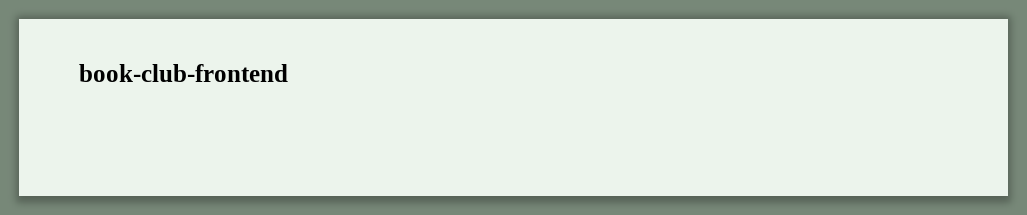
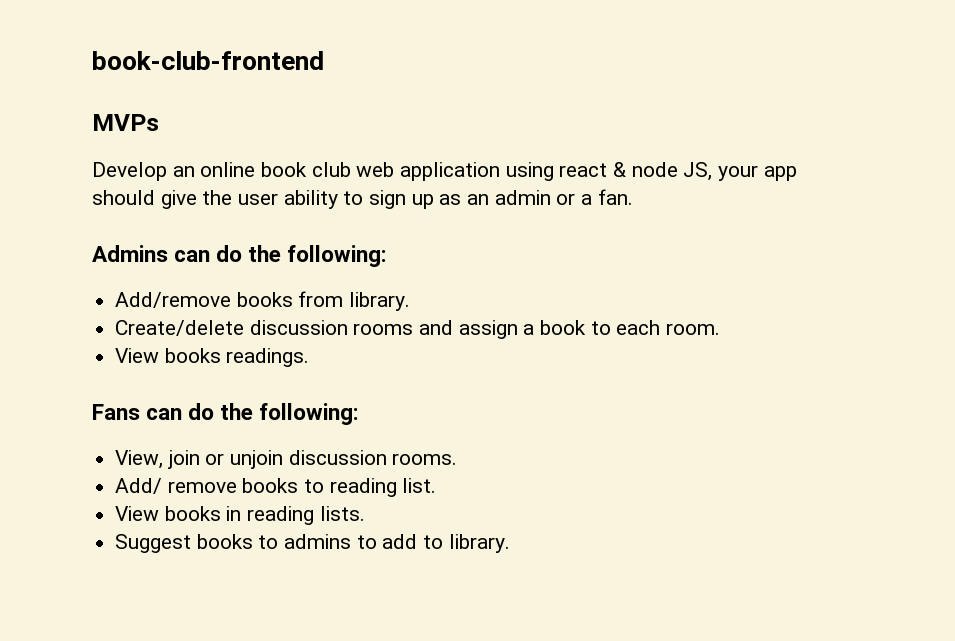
(288, 73) none -> [92,114,159,131] [92,162,797,181] [92,189,633,209] [92,245,388,267] [115,291,411,311] [115,320,721,339] [115,348,310,367] [92,403,360,425] [115,450,458,469] [115,478,437,497] [115,506,365,525] [115,534,510,553] // MVPs // Develop an online book club web application using react & node JS, your app should give the user ability to sign up as an admin or a fan. // Admins can do the following: // Add/remove books from library. // Create/delete discussion rooms and assign a book to each room. // View books readings. // Fans can do the following: // View, join or unjoin discussion rooms. // Add/ remove books to reading list. // View books in reading lists. // Suggest books to admins to add to library.

